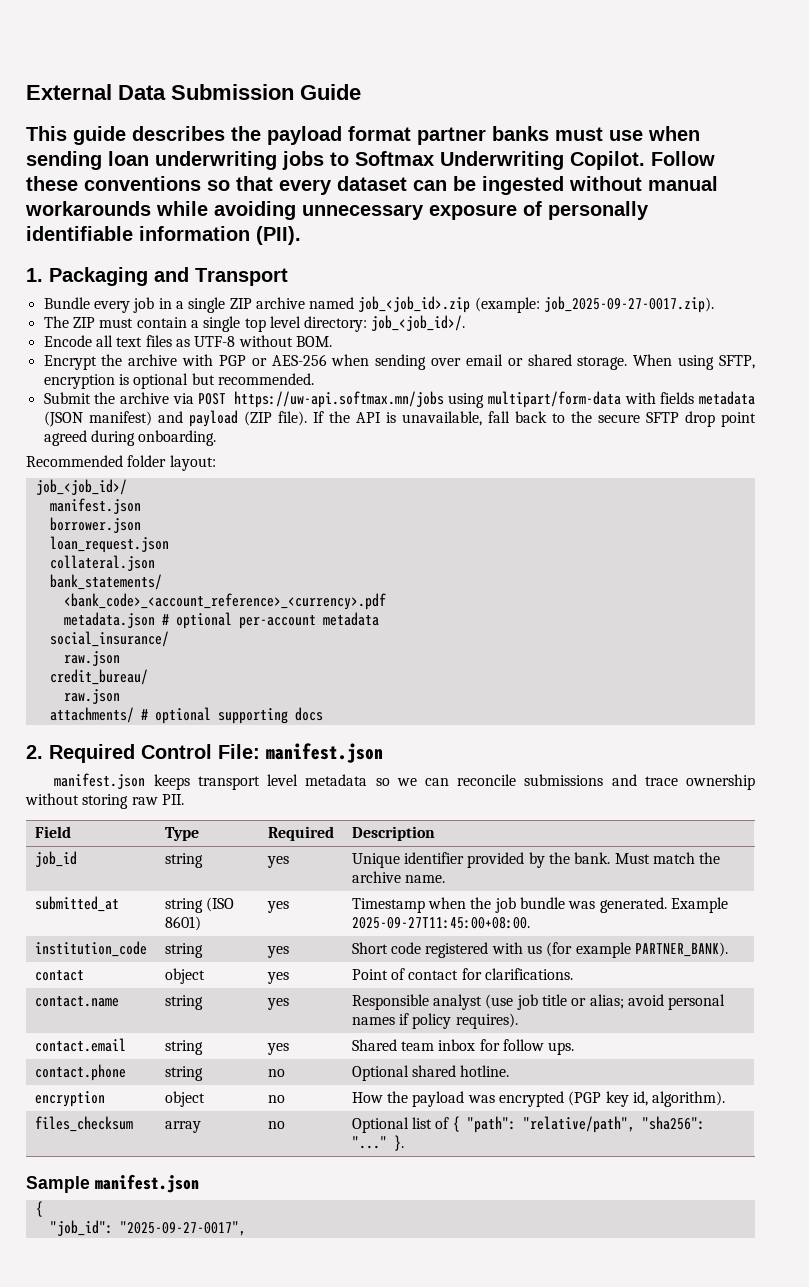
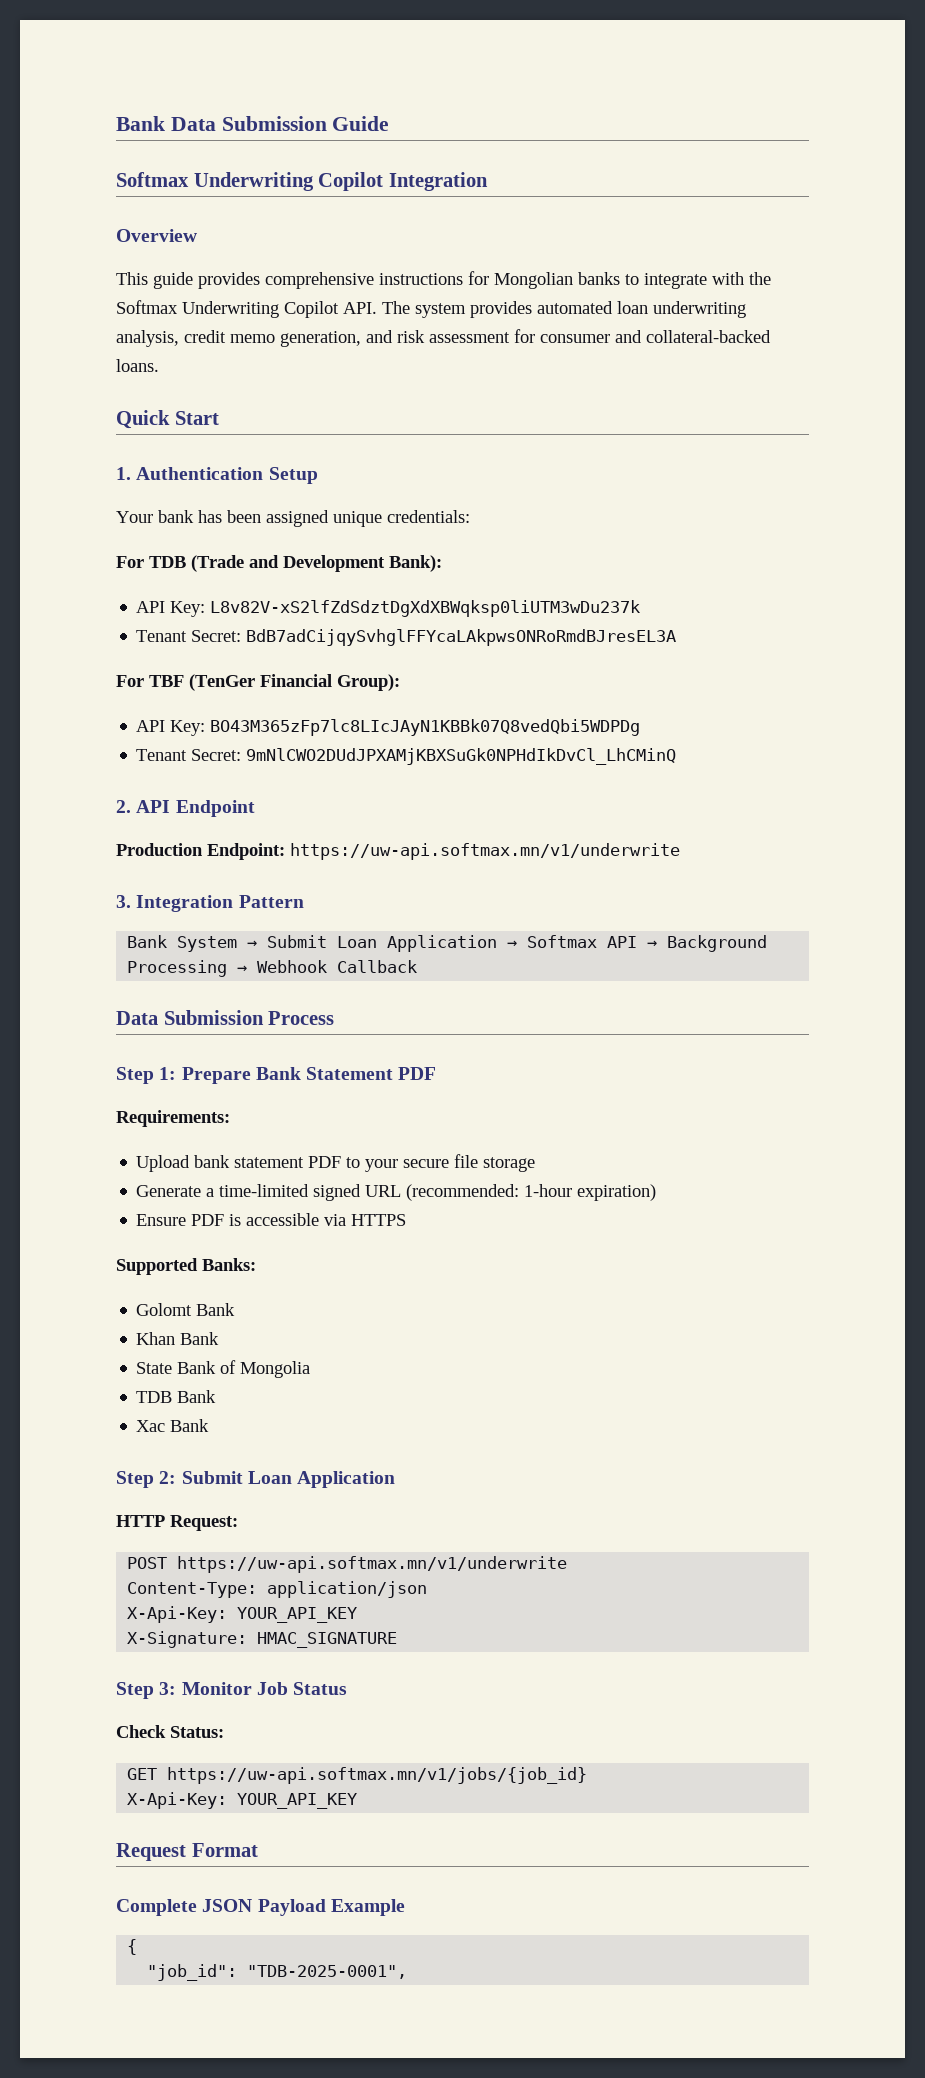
[26,84,112,100] External -> [116,116,165,131] Bank
[26,126,700,145] [26,151,715,170] [26,176,718,195] [25,201,649,220] [26,226,301,245] [26,267,288,286] [43,296,715,313] [43,315,466,332] [43,335,332,347] [43,354,755,370] [43,373,314,389] [43,391,755,408] [43,410,757,427] [43,430,217,446] [26,455,216,471] [35,479,127,495] [49,498,141,514] [49,517,141,533] [49,536,169,553] [49,555,155,571] [49,574,162,590] [63,593,386,610] [63,612,379,629] [49,631,169,647] [63,651,120,666] [49,669,148,685] [63,689,120,704] [49,707,323,724] [26,743,383,763] [54,773,755,790] [25,793,184,809] [34,826,71,838] [164,827,199,841] [267,826,334,841] [351,826,435,841] [34,851,77,867] [164,853,203,868] [266,856,289,868] [351,852,721,868] [351,871,445,883] [34,896,119,912] [164,897,234,913] [164,916,201,931] [266,901,289,913] [351,897,728,913] [351,917,530,929] [34,941,147,957] [164,943,203,958] [266,946,289,958] [351,942,728,958] [34,970,84,981] [164,968,205,984] [266,972,289,984] [351,968,573,980] [34,996,119,1007] [164,995,203,1010] [266,998,289,1010] [351,994,726,1010] [351,1013,518,1029] [34,1038,126,1052] [164,1040,203,1055] [266,1043,289,1055] [351,1039,575,1055] [34,1064,126,1081] [164,1066,203,1081] [267,1069,285,1077] [351,1065,510,1081] [34,1091,105,1107] [164,1091,205,1107] [267,1095,285,1103] [351,1091,726,1107] [34,1116,133,1132] [164,1121,201,1133] [267,1121,285,1129] [351,1116,705,1133] [351,1135,404,1151] [26,1174,199,1193] This guide describes the payload format partner banks must use when sending loan underwriting jobs to Softmax Underwriting Copilot. Follow these conventions so that every dataset can be ingested without manual workarounds while avoiding unnecessary exposure of personally identifiable information (PII). // 1. Packaging and Transport // Bundle every job in a single ZIP archive named job_<job_id>.zip (example: job_2025-09-27-0017.zip). // The ZIP must contain a single top level directory: job_<job_id>/. // Encode all text files as UTF-8 without BOM. // Encrypt the archive with PGP or AES-256 when sending over email or shared storage. When using SFTP, encryption is optional but recommended. // Submit the archive via POST https://uw-api.softmax.mn/jobs using multipart/form-data with fields metadata (JSON manifest) and payload (ZIP file). If the API is unavailable, fall back to the secure SFTP drop point agreed during onboarding. // Recommended folder layout: // job_<job_id>/ // manifest.json // borrower.json // loan_request.json // collateral.json // bank_statements/ // <bank_code>_<account_reference>_<currency>.pdf // metadata.json # optional per-account metadata // social_insurance/ // raw.json // credit_bureau/ // raw.json // attachments/ # optional supporting docs // 2. Required Control File: manifest.json // manifest.json keeps transport level metadata so we can reconcile submissions and trace ownership without storing raw PII. // Field | Type | Required | Description // job_id | string | yes | Unique identifier provided by the bank. Must match the archive name. // submitted_at | string (ISO 8601) | yes | Timestamp when the job bundle was generated. Example 2025-09-27T11:45:00+08:00. // institution_code | string | yes | Short code registered with us (for example PARTNER_BANK). // contact | object | yes | Point of contact for clarifications. // contact.name | string | yes | Responsible analyst (use job title or alias; avoid personal names if policy requires). // contact.email | string | yes | Shared team inbox for follow ups. // contact.phone | string | no | Optional shared hotline. // encryption | object | no | How the payload was encrypted (PGP key id, algorithm). // files_checksum | array | no | Optional list of { "path": "relative/path", "sha256": "..." }. // Sample manifest.json -> [116,172,488,191] [116,229,197,242] [116,271,771,289] [116,300,746,318] [116,329,771,347] [116,359,159,372] [116,410,219,429] [116,467,318,484] [116,510,470,527] [116,555,442,572] [136,600,641,617] [136,629,677,646] [116,674,400,691] [136,719,641,736] [136,748,677,765] [116,800,255,817] [116,843,680,860] [116,895,304,912] [127,935,768,952] [127,960,418,977] [116,1010,335,1025] [116,1067,437,1084] [116,1110,230,1127] [136,1154,536,1172] [136,1184,657,1201] [136,1213,407,1226] [116,1258,256,1275] [136,1303,236,1316] [136,1332,220,1345] [136,1360,311,1378] [136,1390,217,1403] [136,1419,210,1432] [116,1471,396,1488] [116,1515,238,1531] [127,1556,568,1573] [127,1581,428,1598] [127,1606,358,1623] [127,1631,398,1648] [116,1682,348,1699] [116,1725,224,1738] [127,1767,588,1784] [127,1792,358,1809] [116,1843,258,1861] [116,1899,405,1916] Softmax Underwriting Copilot Integration // Overview // This guide provides comprehensive instructions for Mongolian banks to integrate with the Softmax Underwriting Copilot API. The system provides automated loan underwriting analysis, credit memo generation, and risk assessment for consumer and collateral-backed loans. // Quick Start // 1. Authentication Setup // Your bank has been assigned unique credentials: // For TDB (Trade and Development Bank): // API Key: L8v82V-xS2lfZdSdztDgXdXBWqksp0liUTM3wDu237k // Tenant Secret: BdB7adCijqySvhglFFYcaLAkpwsONRoRmdBJresEL3A // For TBF (TenGer Financial Group): // API Key: BO43M365zFp7lc8LIcJAyN1KBBk07Q8vedQbi5WDPDg // Tenant Secret: 9mNlCWO2DUdJPXAMjKBXSuGk0NPHdIkDvCl_LhCMinQ // 2. API Endpoint // Production Endpoint: https://uw-api.softmax.mn/v1/underwrite // 3. Integration Pattern // Bank System → Submit Loan Application → Softmax API → Background Processing → Webhook Callback // Data Submission Process // Step 1: Prepare Bank Statement PDF // Requirements: // Upload bank statement PDF to your secure file storage // Generate a time-limited signed URL (recommended: 1-hour expiration) // Ensure PDF is accessible via HTTPS // Supported Banks: // Golomt Bank // Khan Bank // State Bank of Mongolia // TDB Bank // Xac Bank // Step 2: Submit Loan Application // HTTP Request: // POST https://uw-api.softmax.mn/v1/underwrite // Content-Type: application/json // X-Api-Key: YOUR_API_KEY // X-Signature: HMAC_SIGNATURE // Step 3: Monitor Job Status // Check Status: // GET https://uw-api.softmax.mn/v1/jobs/{job_id} // X-Api-Key: YOUR_API_KEY // Request Format // Complete JSON Payload Example
[119,1221,246,1236] "2025-09-27-0017", -> [247,1965,408,1979] "TDB-2025-0001",

